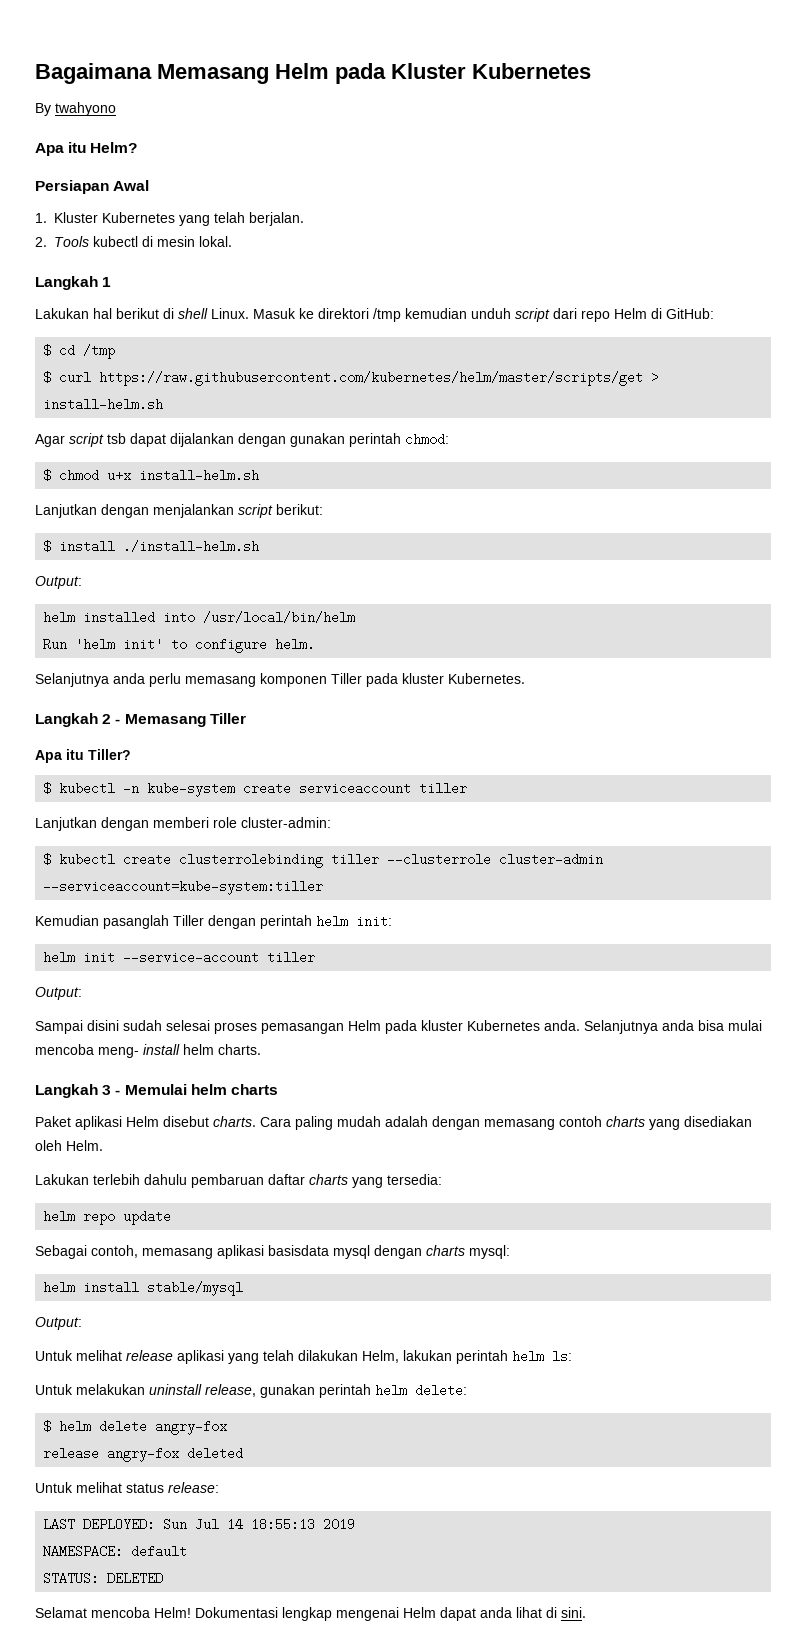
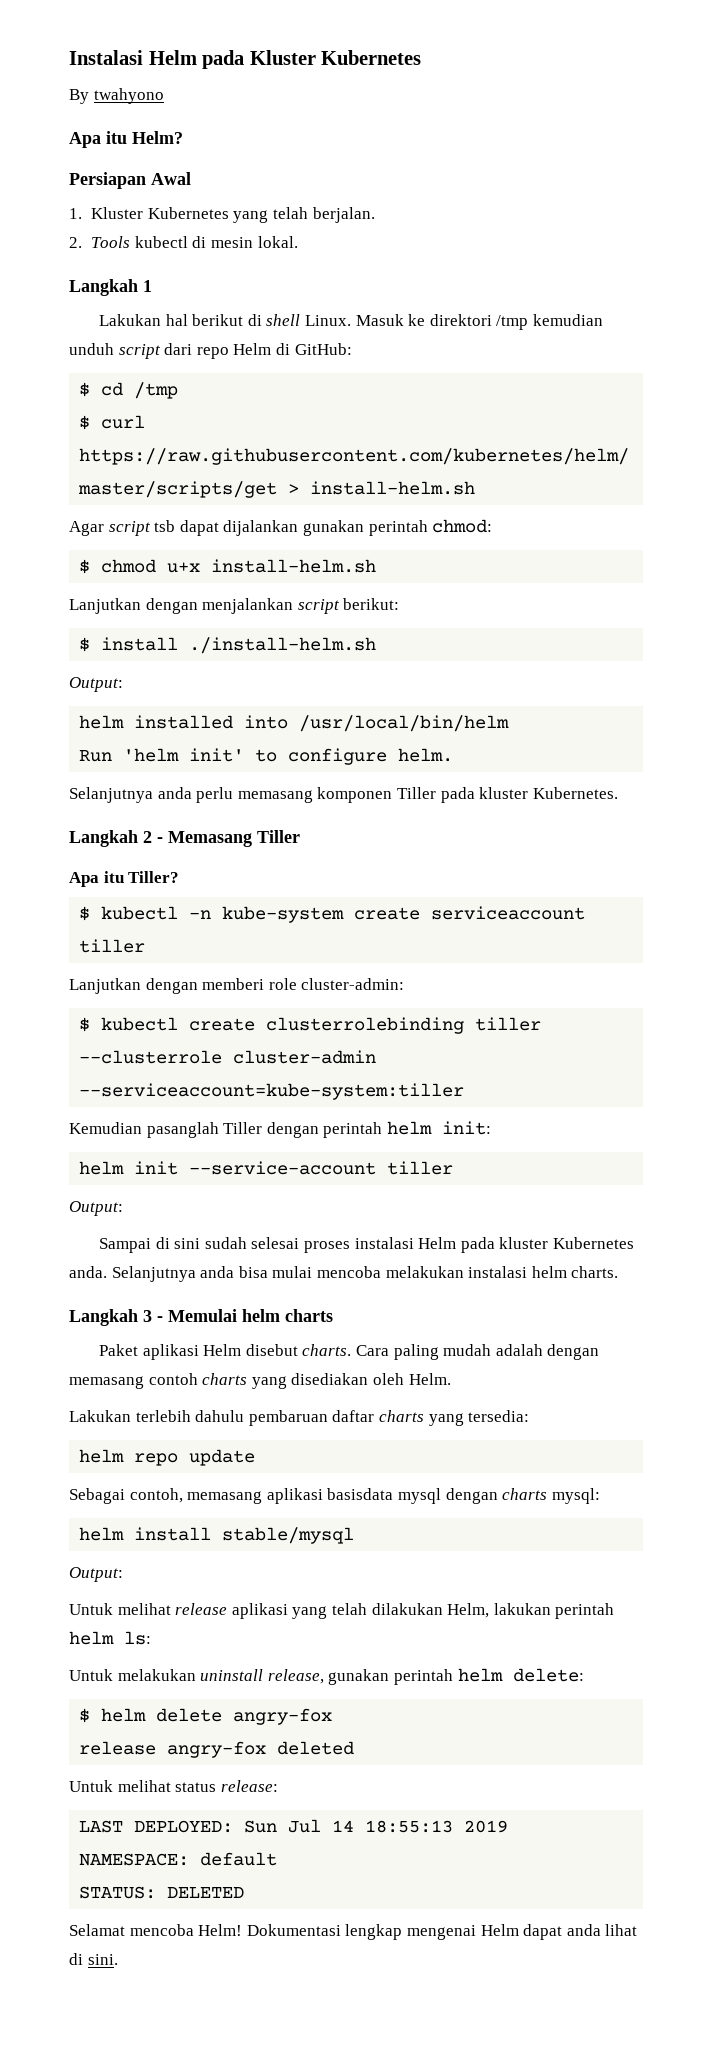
[35,63,269,84] Bagaimana Memasang -> [69,50,143,65] Instalasi
[238,433,286,447] dengan -> (299, 528) none
[87,1020,119,1031] disini -> [155,1237,201,1249] di sini
[261,1023,344,1034] pemasangan -> [354,1237,414,1249] instalasi
[98,1044,180,1058] meng- install -> [385,1266,528,1278] melakukan instalasi

